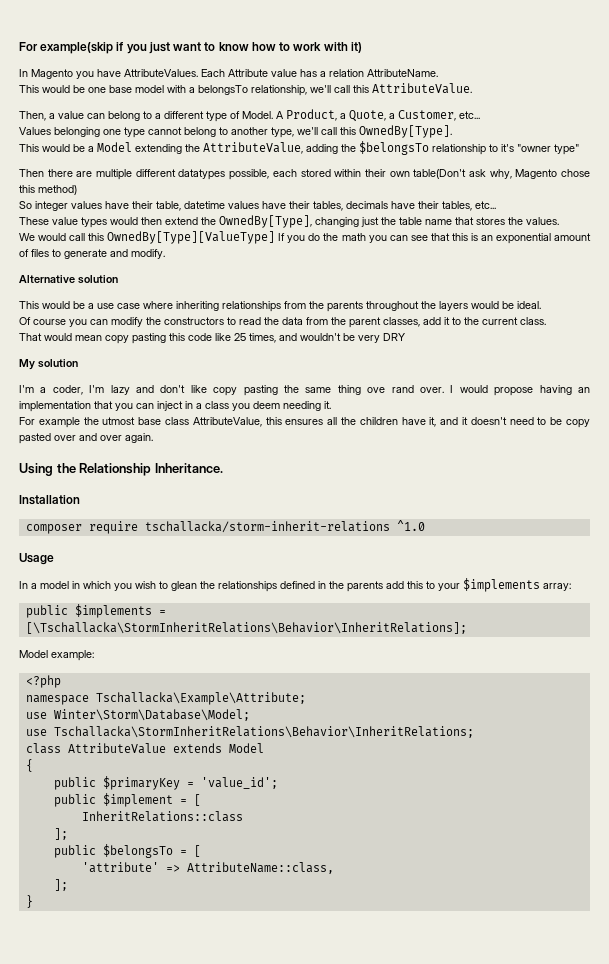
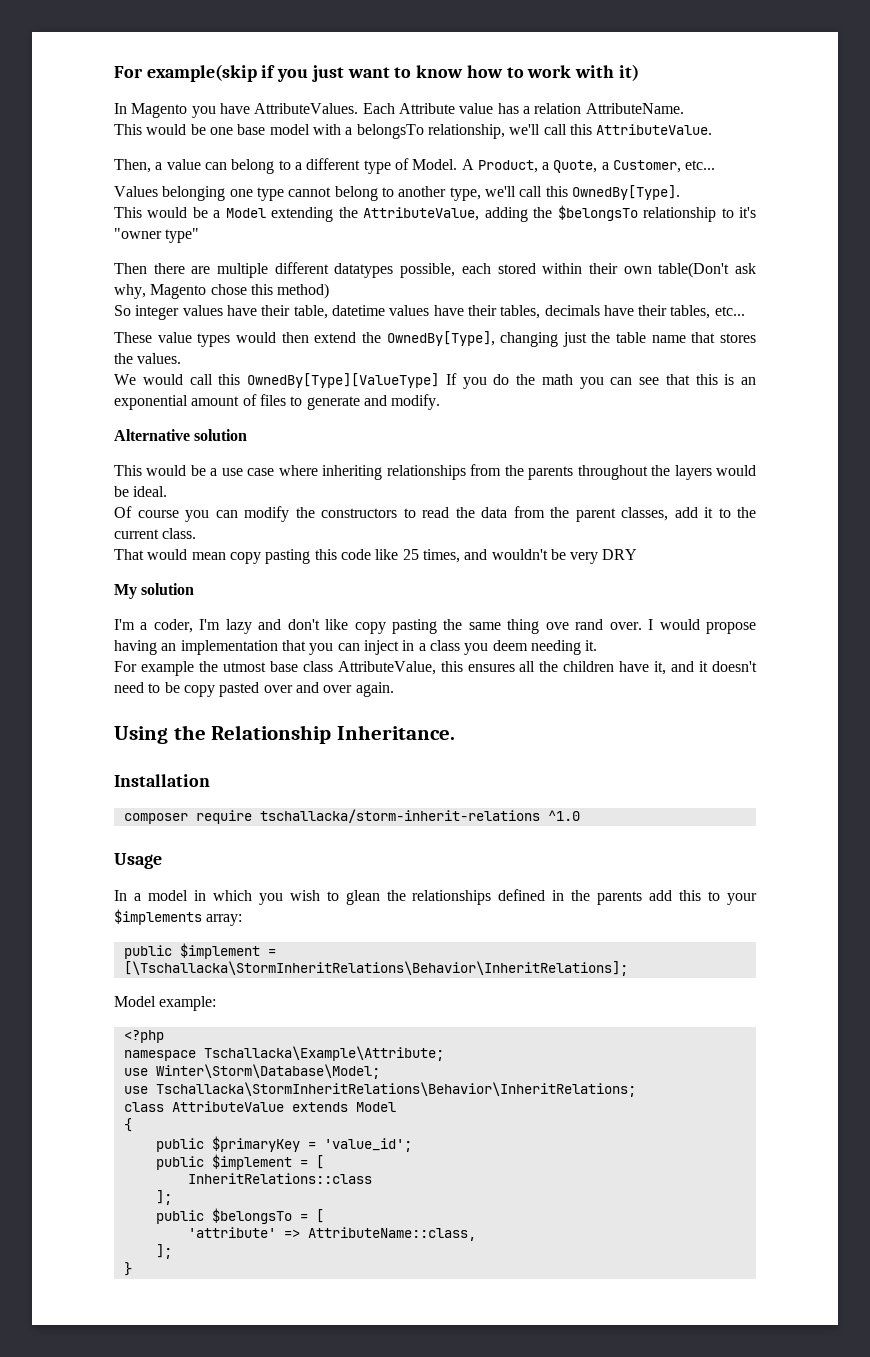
[74,604,152,618] $implements -> [179,943,260,959] $implement

